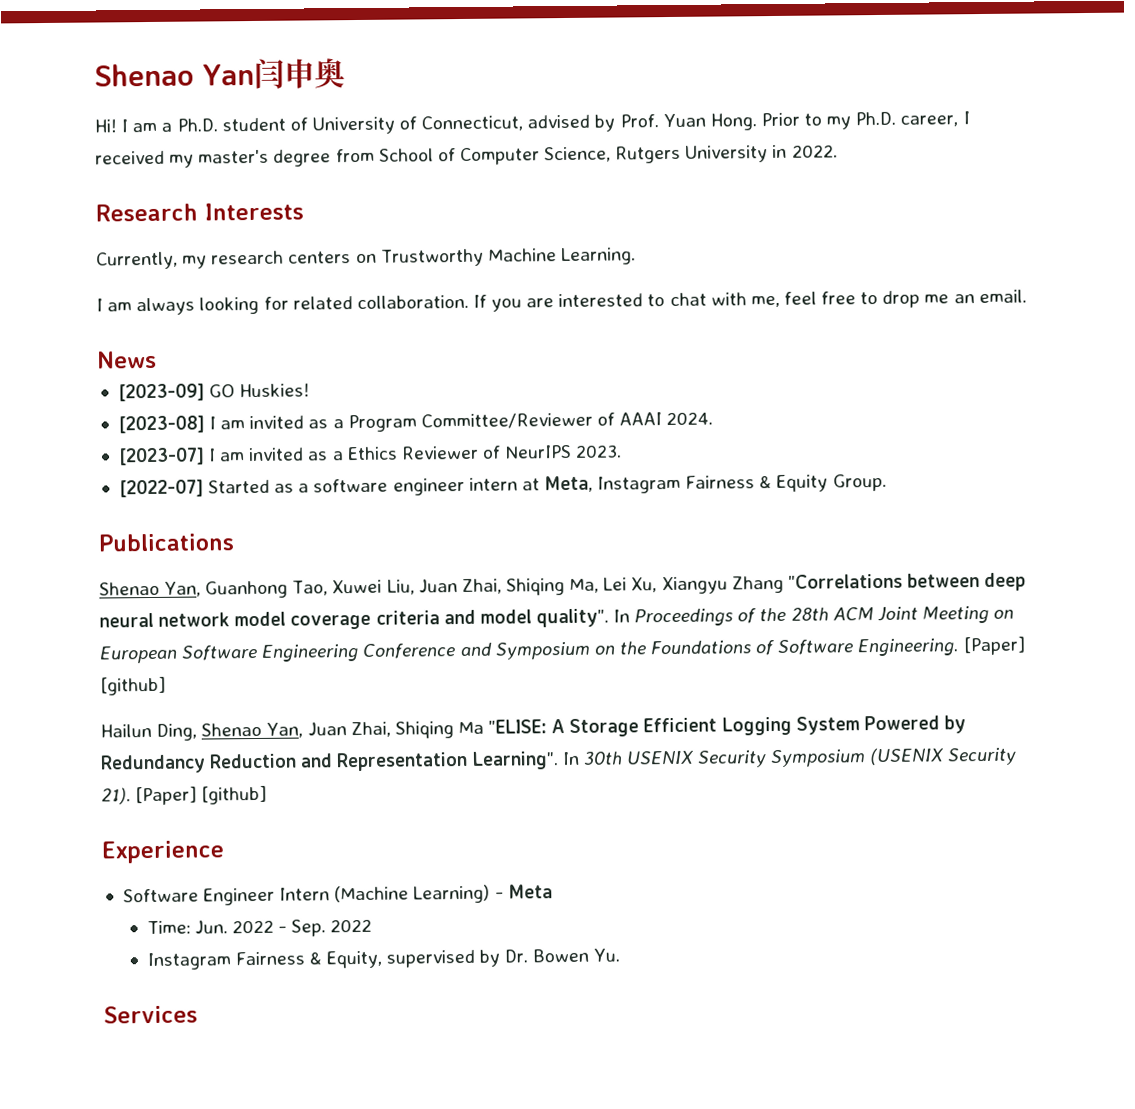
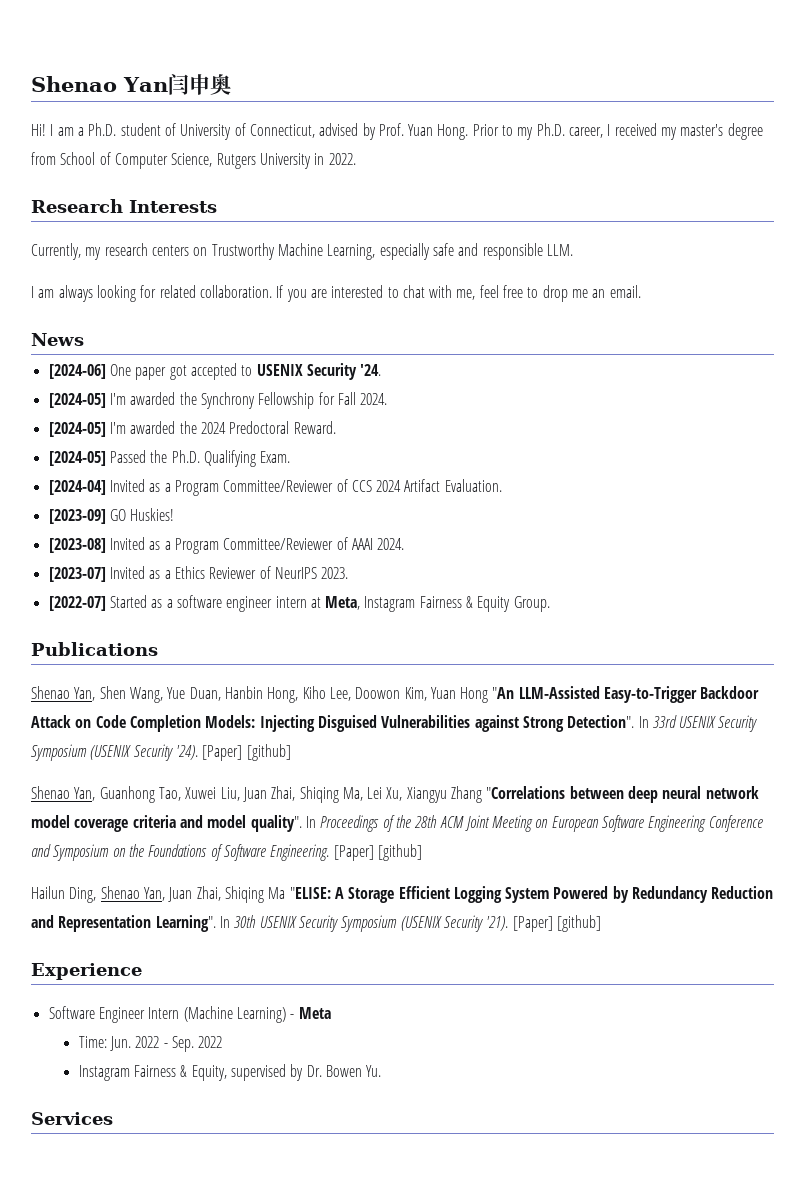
[560,247,636,266] Learning. -> [327,243,573,260] Learning, especially safe and responsible LLM.
(157, 359) none -> [48,363,382,380] [48,392,388,409] [48,421,336,437] [48,450,291,467] [48,479,502,496] // [2024-06] One paper got accepted to USENIX Security '24. // [2024-05] I'm awarded the Synchrony Fellowship for Fall 2024. // [2024-05] I'm awarded the 2024 Predoctoral Reward. // [2024-05] Passed the Ph.D. Qualifying Exam. // [2024-04] Invited as a Program Committee/Reviewer of CCS 2024 Artifact Evaluation.
[209,415,305,430] I am invited -> [109,537,145,550] Invited
[208,447,305,462] I am invited -> [109,566,145,579] Invited
(234, 542) none -> [31,686,760,703] [31,715,758,732] [31,744,291,761] // Shenao Yan, Shen Wang, Yue Duan, Hanbin Hong, Kiho Lee, Doowon Kim, Yuan Hong "An LLM-Assisted Easy-to-Trigger Backdoor Attack on Code Completion Models: Injecting Disguised Vulnerabilities against Strong Detection". In 33rd USENIX Security Symposium (USENIX Security '24). [Paper] [github]
[101,787,131,805] 21). -> [486,916,509,931] '21).

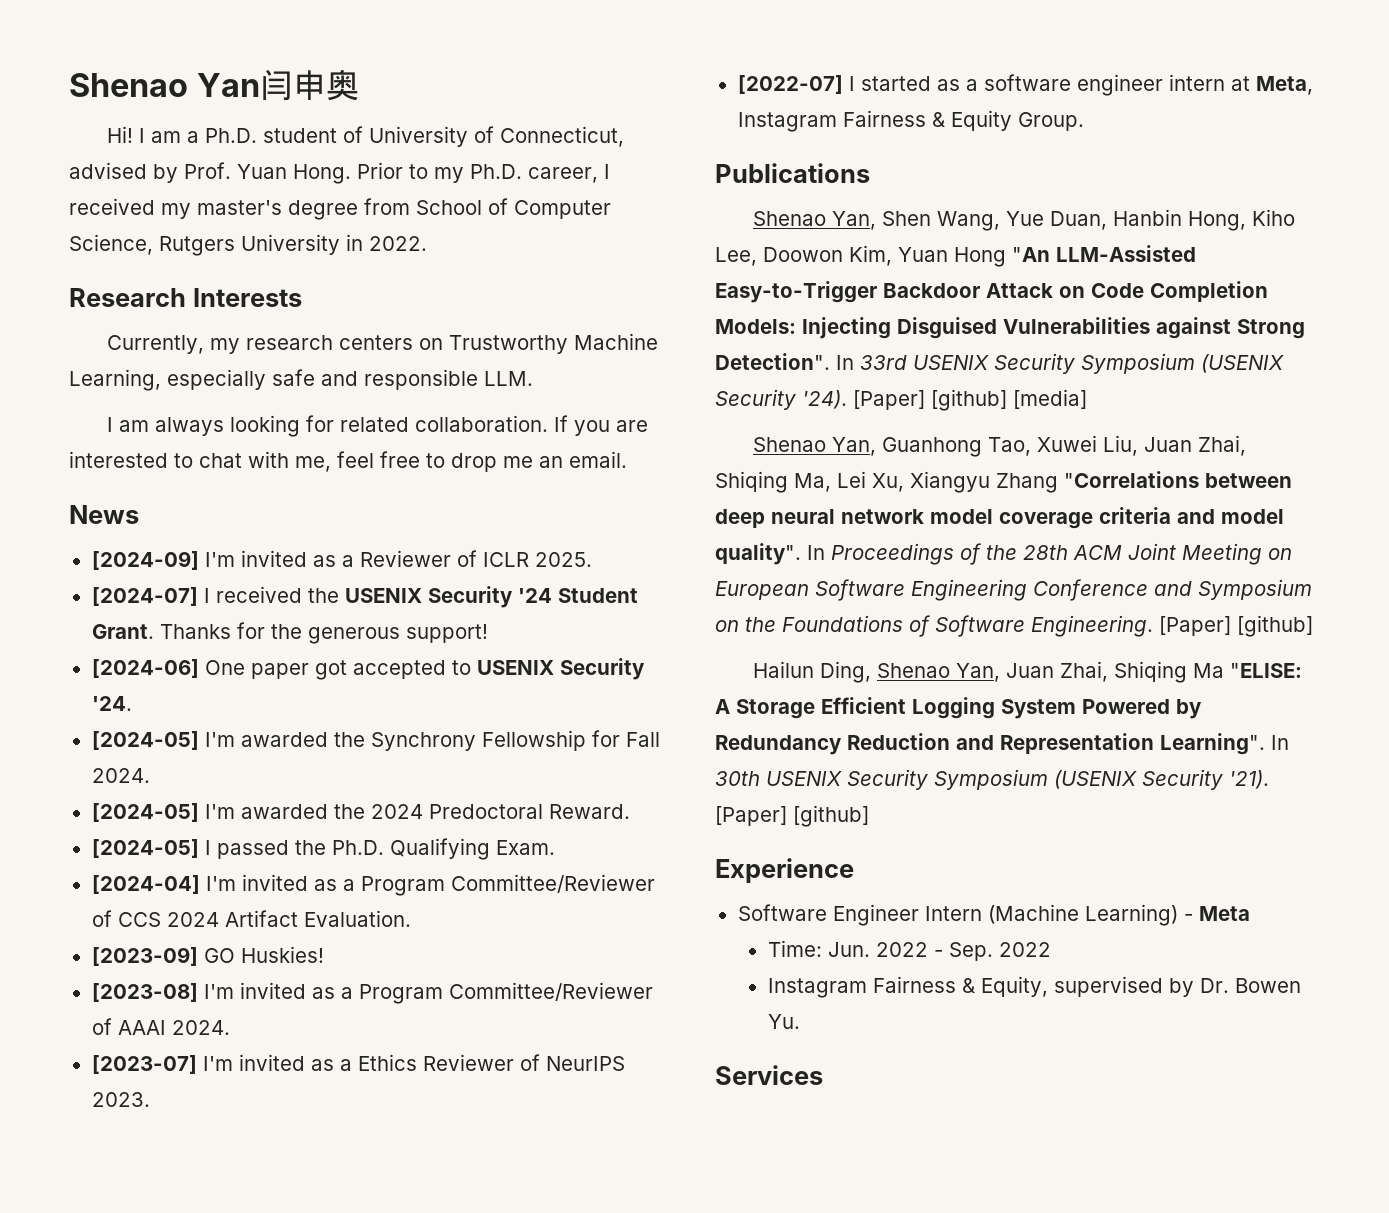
(84, 339) none -> [91,550,592,570] [91,586,638,608] [91,622,488,644] // [2024-09] I'm invited as a Reviewer of ICLR 2025. // [2024-07] I received the USENIX Security '24 Student Grant. Thanks for the generous support!
[109,450,146,463] Passed -> [204,840,289,859] I passed
[109,479,145,492] Invited -> [205,874,308,891] I'm invited
[109,537,145,550] Invited -> [203,982,306,999] I'm invited
[109,566,145,579] Invited -> [202,1054,305,1071] I'm invited
[109,595,147,608] Started -> [848,76,931,91] I started
(291, 752) none -> [1013,389,1087,409] [media]

